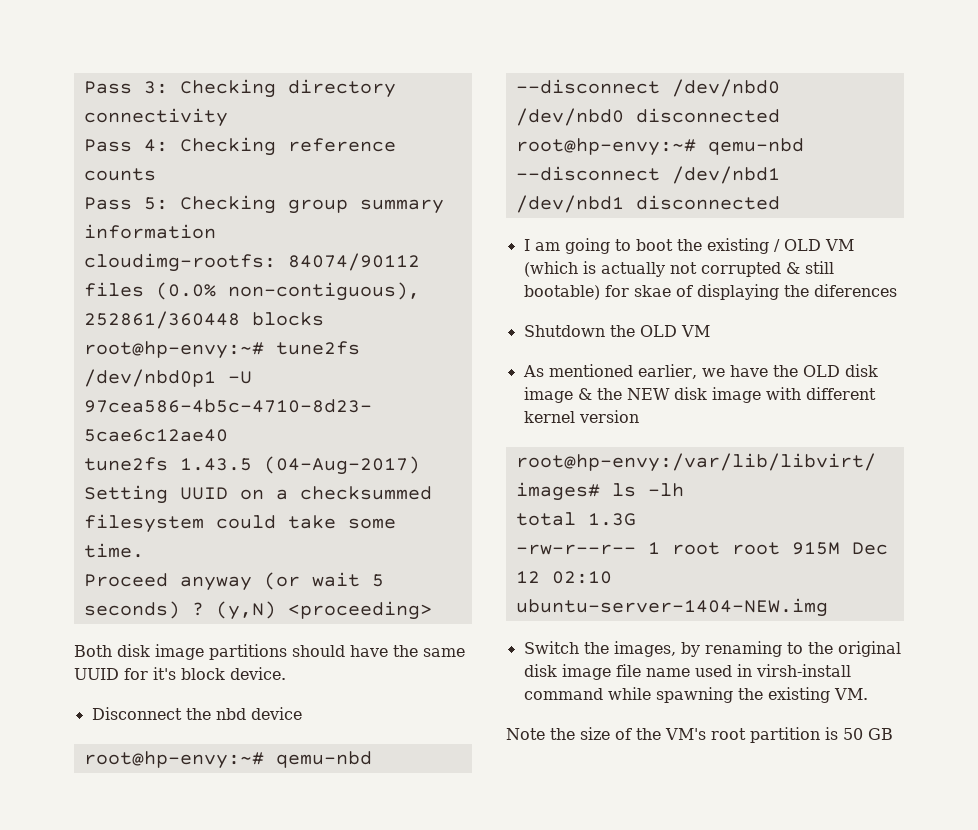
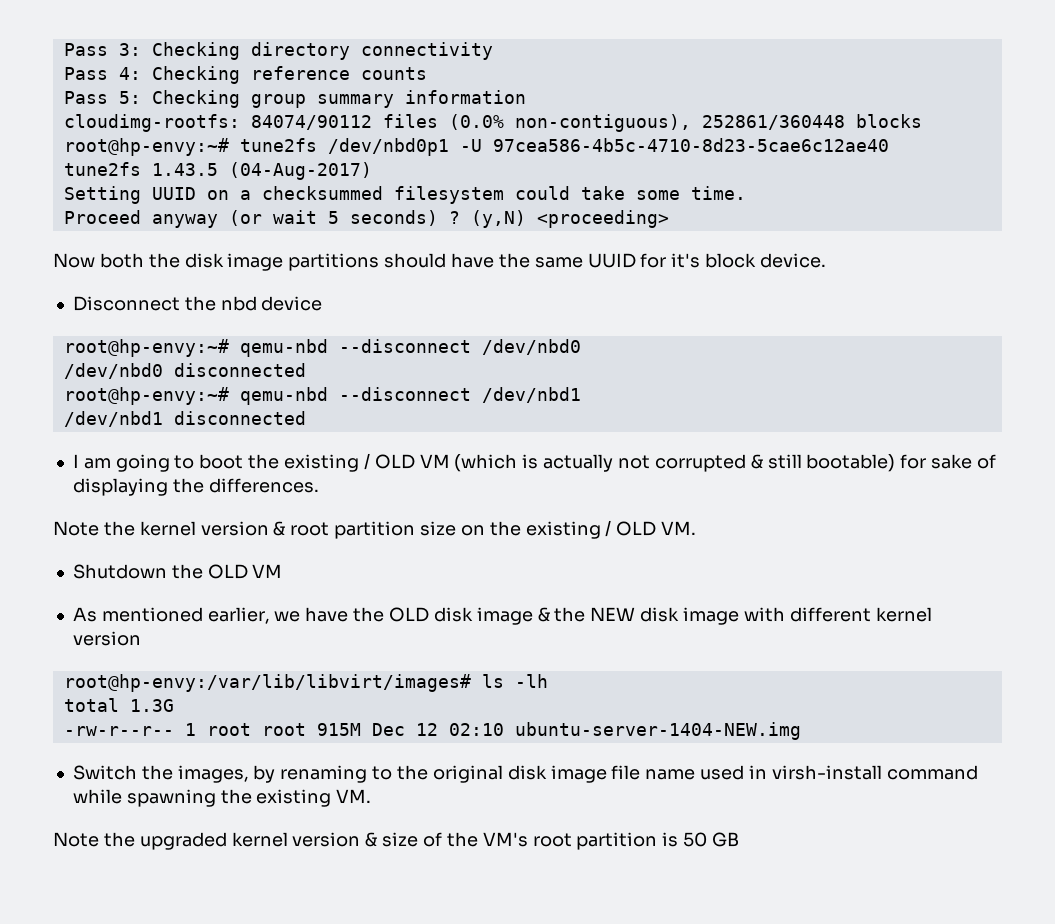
[74,645,112,657] Both -> [53,253,180,268] Now both the
[633,285,671,297] skae -> [931,454,973,469] sake
[813,284,897,297] diferences -> [208,478,319,493] [53,520,697,539] differences. // Note the kernel version & root partition size on the existing / OLD VM.
(575, 734) none -> [139,832,378,850] upgraded kernel version &

